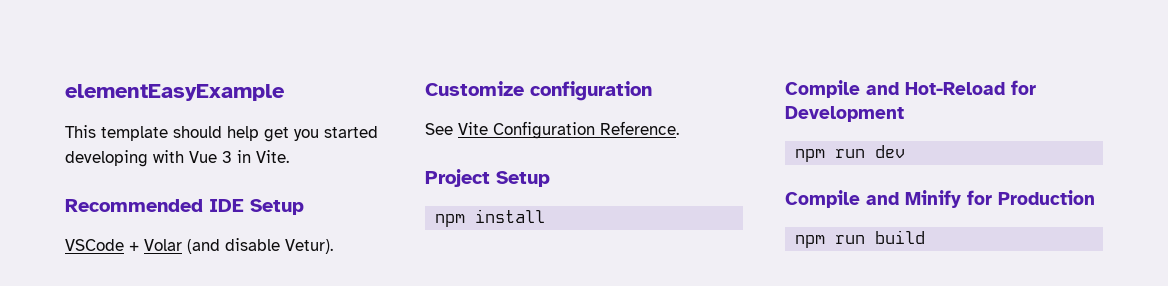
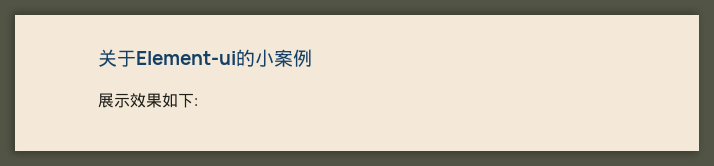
[65,84,285,101] [65,125,378,142] [65,150,289,167] [65,199,304,215] [65,238,333,254] [425,81,652,101] [425,121,679,139] [425,169,550,187] [435,209,546,227] [785,80,1036,98] [785,106,904,122] [795,145,906,162] [785,190,1095,208] [795,230,926,248] elementEasyExample // This template should help get you started developing with Vue 3 in Vite. // Recommended IDE Setup // VSCode + Volar (and disable Vetur). // Customize configuration // See Vite Configuration Reference. // Project Setup // npm install // Compile and Hot-Reload for Development // npm run dev // Compile and Minify for Production // npm run build -> [98,49,312,67] [98,93,198,108] 关于Element-ui的小案例 // 展示效果如下:

